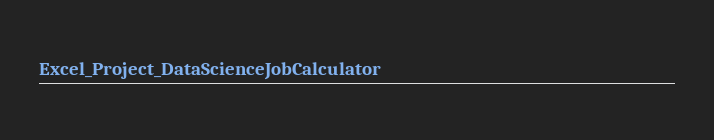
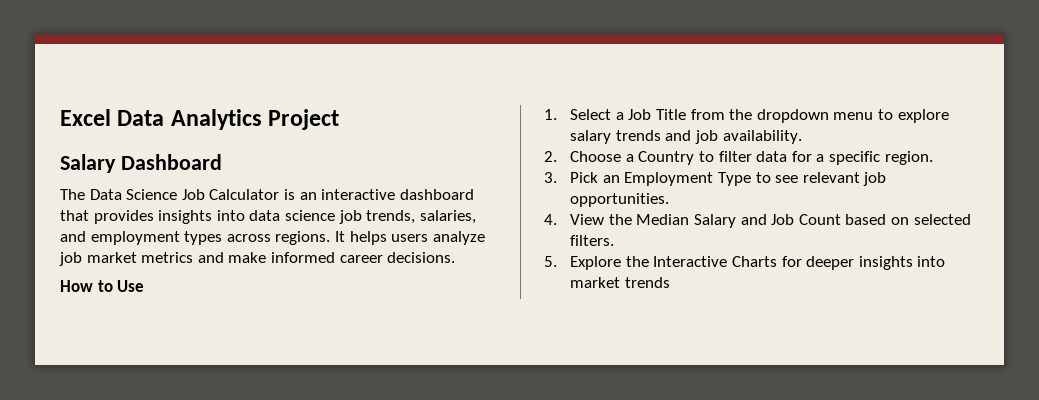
[39,62,381,80] Excel_Project_DataScienceJobCalculator -> [60,109,340,130] [60,154,222,173] [60,189,474,200] [60,210,476,224] [60,231,485,245] [59,252,456,266] [60,280,145,292] [544,109,949,123] [570,130,802,144] [544,151,933,165] [544,172,887,186] [570,193,670,207] [544,214,971,228] [570,235,615,246] [544,256,946,270] [570,277,670,288] Excel Data Analytics Project // Salary Dashboard // The Data Science Job Calculator is an interactive dashboard that provides insights into data science job trends, salaries, and employment types across regions. It helps users analyze job market metrics and make informed career decisions. // How to Use // 1. Select a Job Title from the dropdown menu to explore salary trends and job availability. // 2. Choose a Country to filter data for a specific region. // 3. Pick an Employment Type to see relevant job opportunities. // 4. View the Median Salary and Job Count based on selected filters. // 5. Explore the Interactive Charts for deeper insights into market trends

